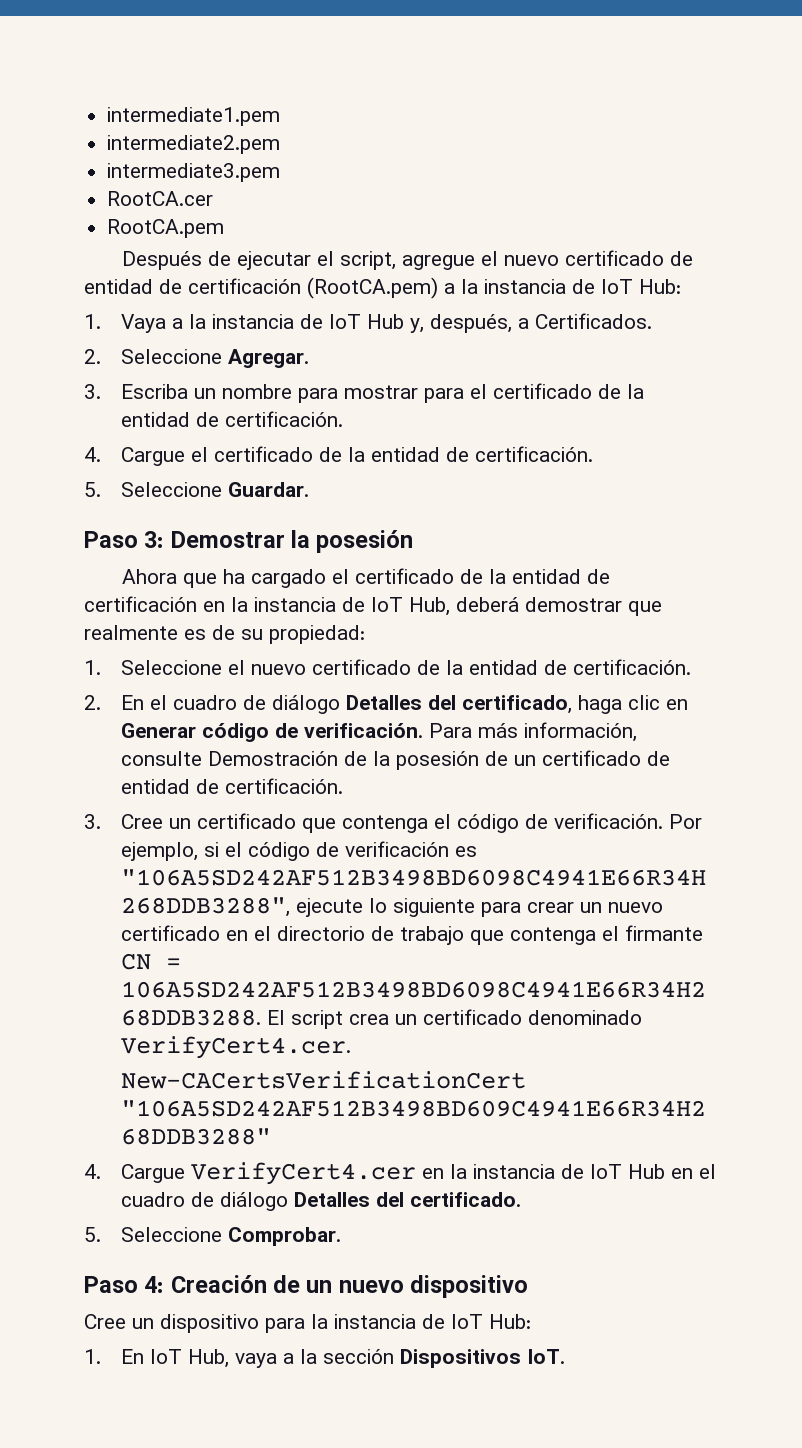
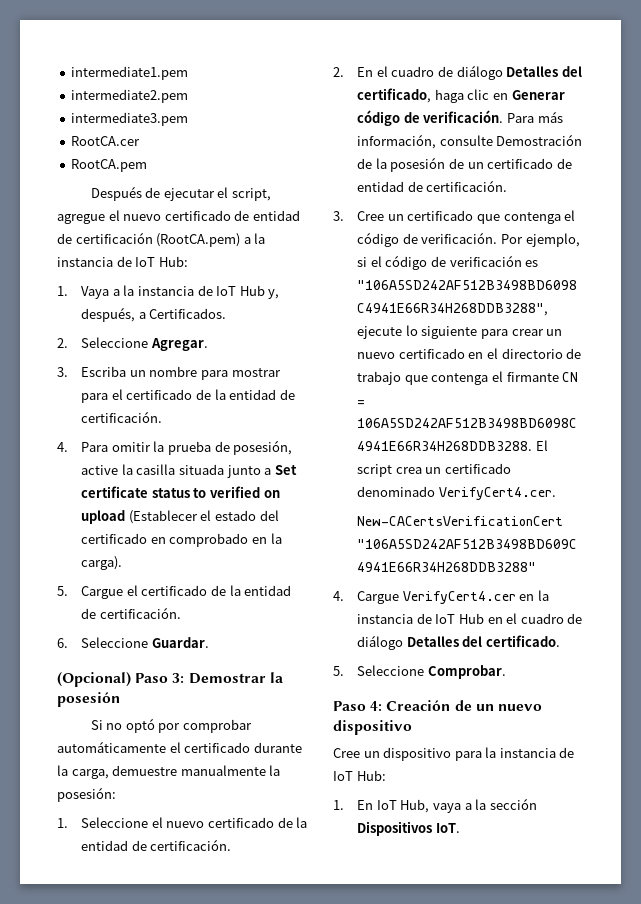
(101, 454) none -> [81,440,293,455] [81,464,297,478] [81,486,280,498] [81,510,279,524] [81,533,282,547] [81,556,123,570] [57,586,68,596] Para omitir la prueba de posesión, active la casilla situada junto a Set certificate status to verified on upload (Establecer el estado del certificado en comprobado en la carga). // 5.
[84,482,101,497] 5. -> [57,638,68,648] 6.
(310, 489) none -> [57,672,131,687] (Opcional)
[122,568,611,588] [84,596,662,616] [84,625,365,644] Ahora que ha cargado el certificado de la entidad de certificación en la instancia de IoT Hub, deberá demostrar que realmente es de su propiedad: -> [90,718,252,733] [57,741,302,753] [57,765,281,779] [57,787,116,802] Si no optó por comprobar automáticamente el certificado durante la carga, demuestre manualmente la posesión:

